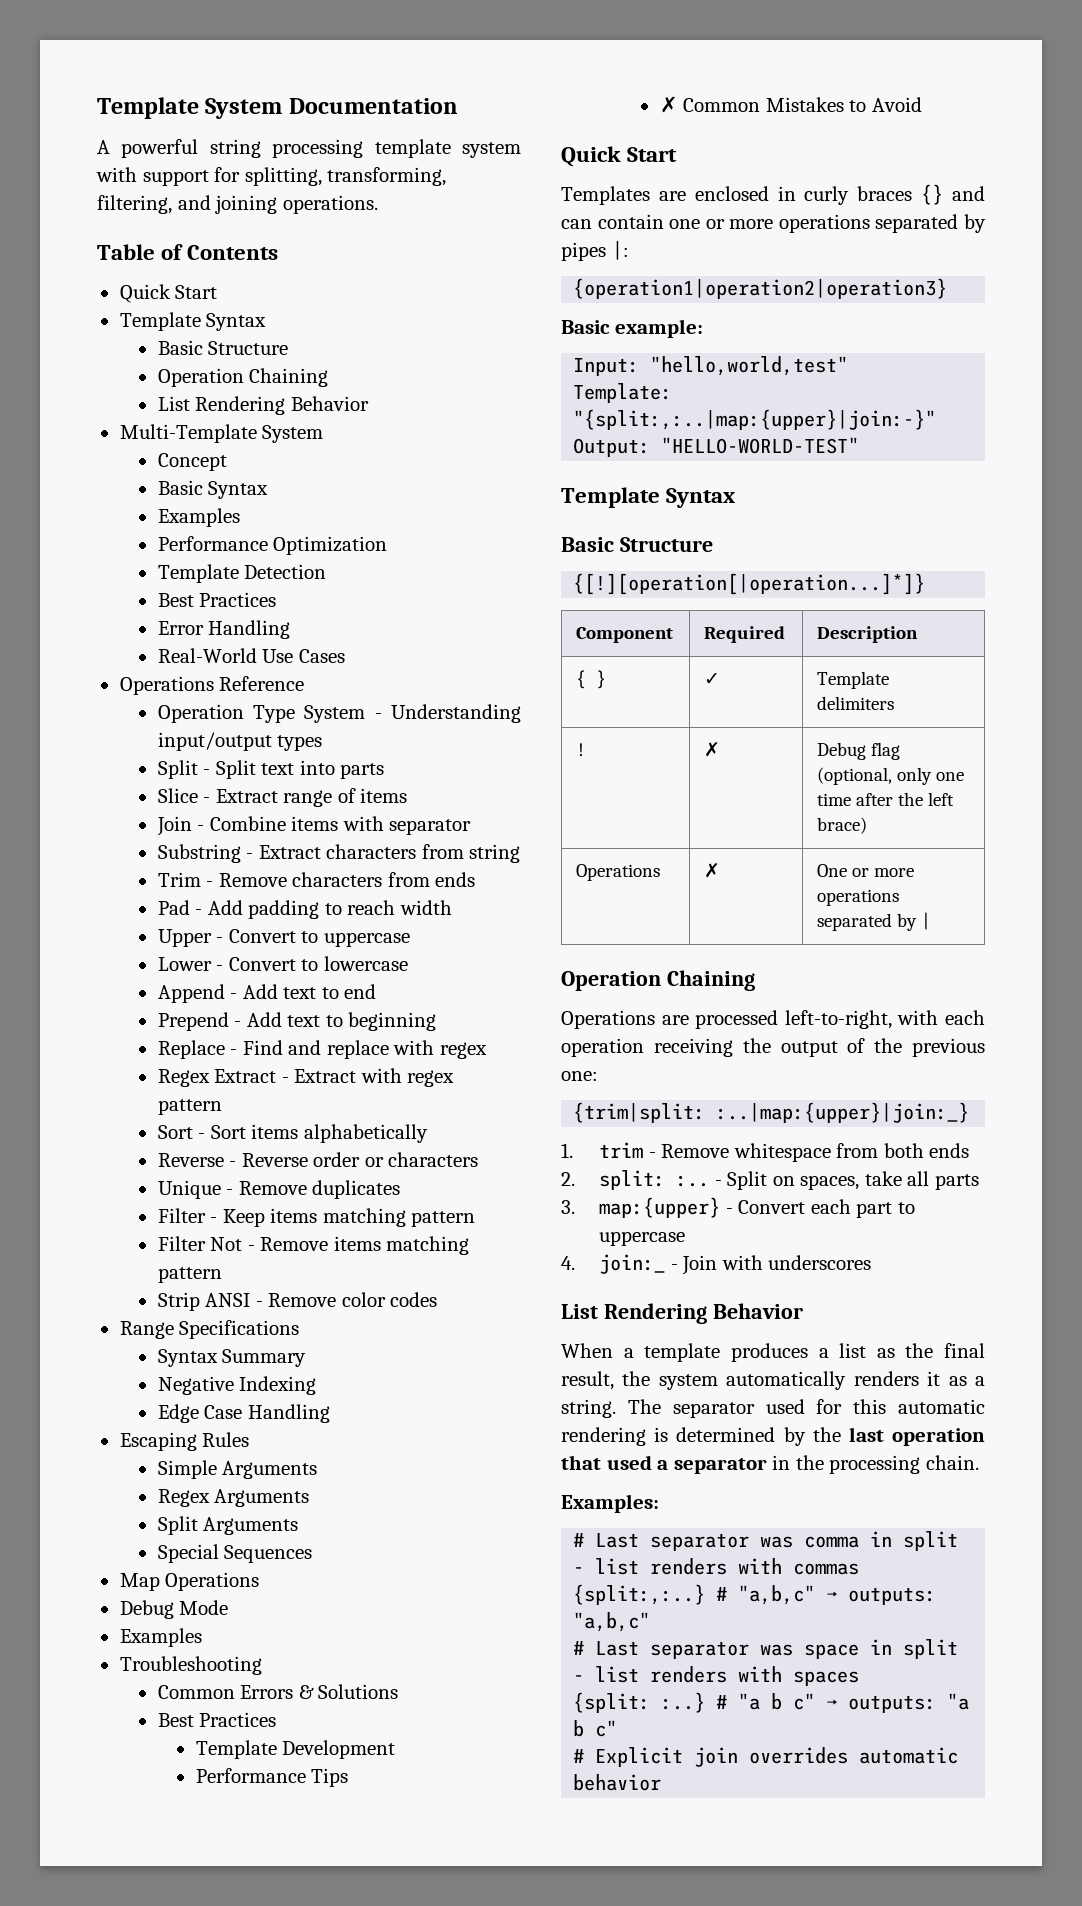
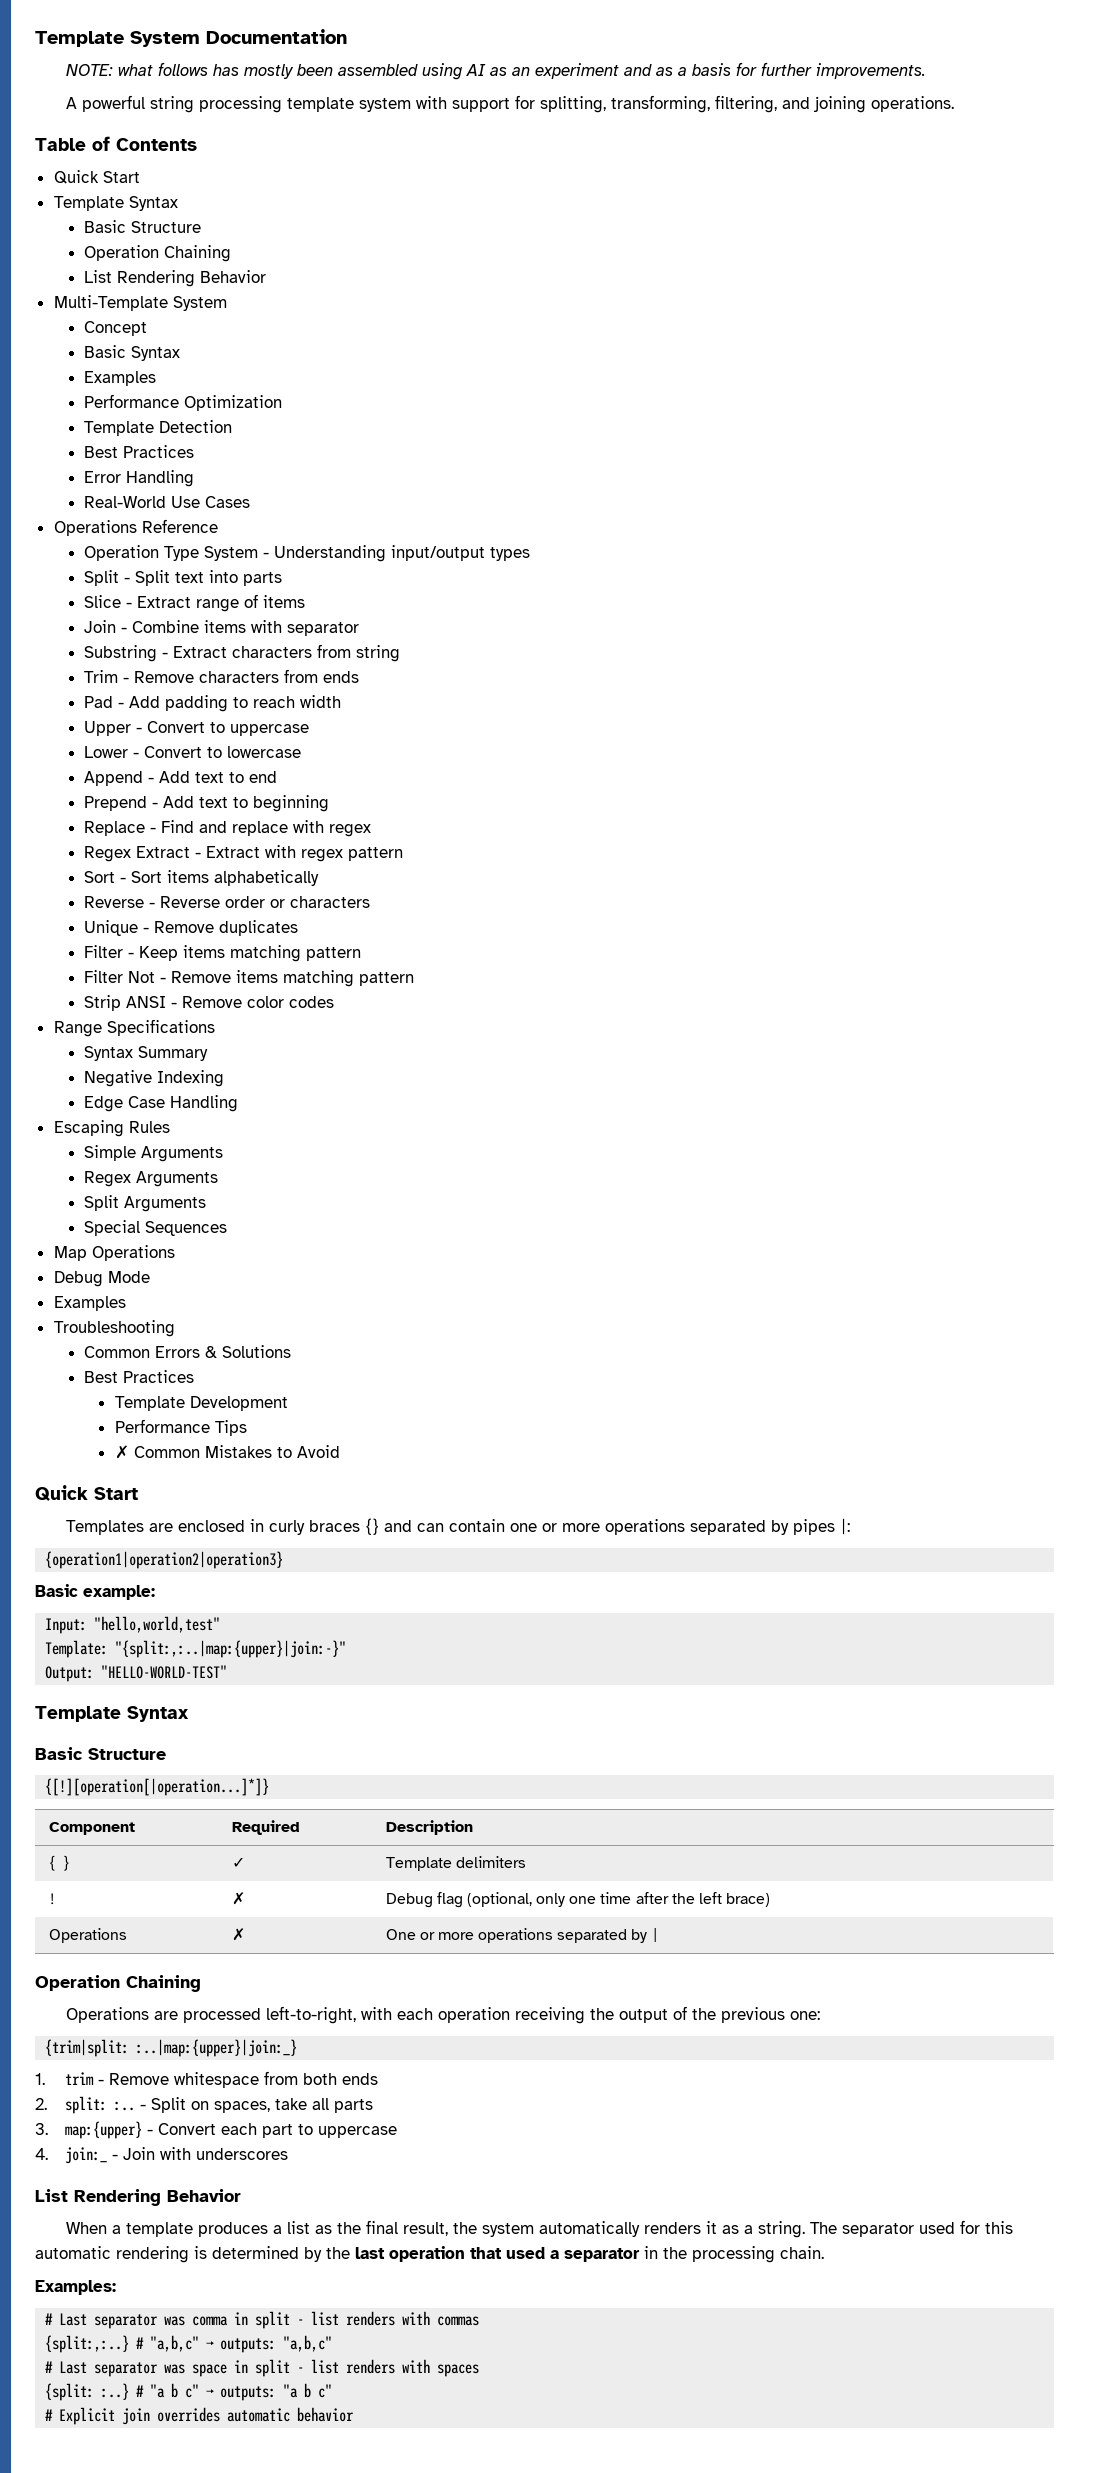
(458, 106) none -> [65,62,926,80] // NOTE: what follows has mostly been assembled using AI as an experiment and as a basis for further improvements.

